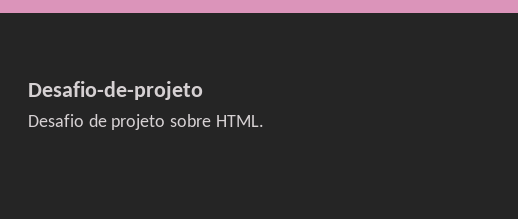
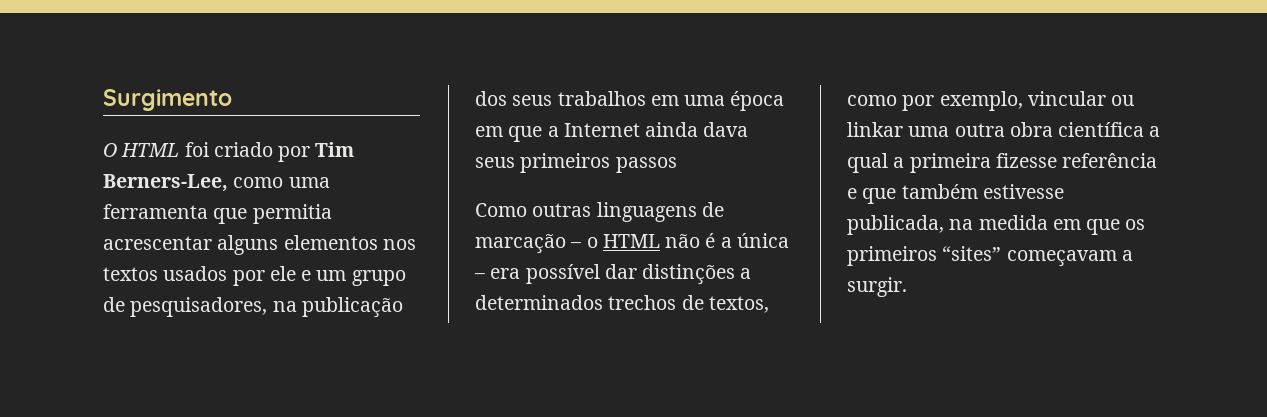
[28,81,203,100] [28,114,264,130] Desafio-de-projeto // Desafio de projeto sobre HTML. -> [103,89,232,111] [103,142,355,162] [103,174,330,192] [103,204,332,224] [103,235,416,255] [103,266,406,286] [103,297,403,318] [475,91,785,111] [475,122,749,142] [475,153,677,173] [475,202,724,222] [475,233,789,254] [474,264,752,285] [475,295,769,313] [847,91,1135,111] [847,122,1161,137] [847,153,1158,173] [847,184,1064,204] [847,215,1146,235] [847,246,1133,267] [847,277,907,297] Surgimento // O HTML foi criado por Tim Berners-Lee, como uma ferramenta que permitia acrescentar alguns elementos nos textos usados por ele e um grupo de pesquisadores, na publicação dos seus trabalhos em uma época em que a Internet ainda dava seus primeiros passos // Como outras linguagens de marcação – o HTML não é a única – era possível dar distinções a determinados trechos de textos, como por exemplo, vincular ou linkar uma outra obra científica a qual a primeira fizesse referência e que também estivesse publicada, na medida em que os primeiros “sites” começavam a surgir.

